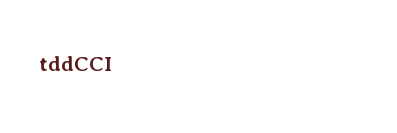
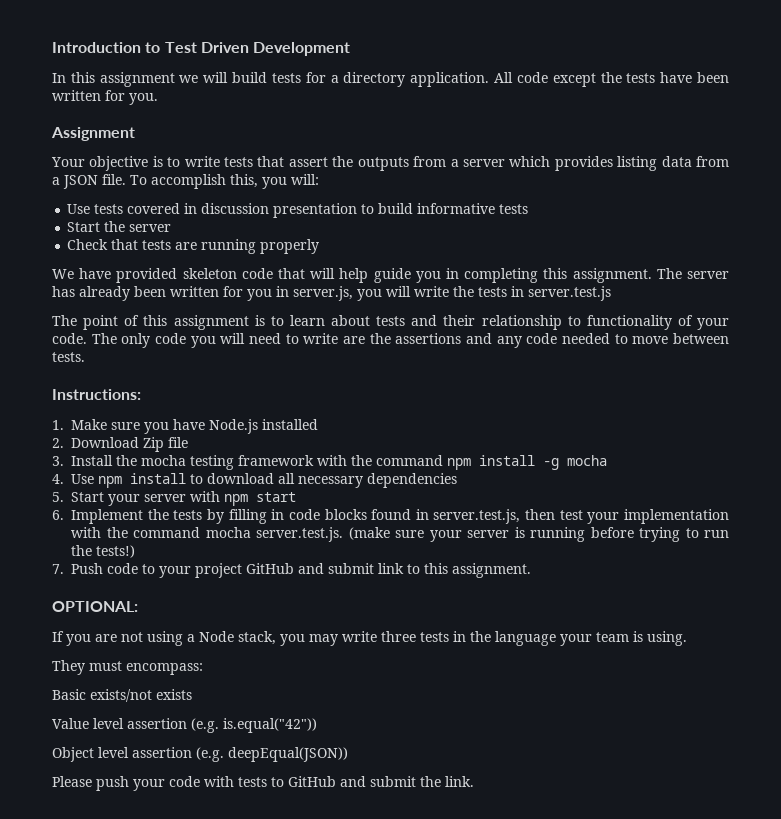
[39,56,112,71] tddCCI -> [52,42,351,56] [52,72,730,87] [52,90,158,105] [51,127,135,141] [51,156,730,171] [52,174,319,189] [67,203,529,218] [67,221,172,232] [67,239,320,254] [52,268,729,283] [52,286,611,301] [52,315,729,330] [52,333,729,348] [52,352,85,362] [52,389,141,400] [52,419,318,434] [52,437,188,452] [52,455,607,470] [52,473,457,488] [52,491,296,506] [52,509,729,524] [71,527,729,542] [71,545,135,558] [52,563,531,578] [52,601,138,612] [52,631,687,646] [52,660,203,675] [52,689,192,702] [52,718,317,733] [52,747,348,762] [52,776,474,791] Introduction to Test Driven Development // In this assignment we will build tests for a directory application. All code except the tests have been written for you. // Assignment // Your objective is to write tests that assert the outputs from a server which provides listing data from a JSON file. To accomplish this, you will: // Use tests covered in discussion presentation to build informative tests // Start the server // Check that tests are running properly // We have provided skeleton code that will help guide you in completing this assignment. The server has already been written for you in server.js, you will write the tests in server.test.js // The point of this assignment is to learn about tests and their relationship to functionality of your code. The only code you will need to write are the assertions and any code needed to move between tests. // Instructions: // 1. Make sure you have Node.js installed // 2. Download Zip file // 3. Install the mocha testing framework with the command npm install -g mocha // 4. Use npm install to download all necessary dependencies // 5. Start your server with npm start // 6. Implement the tests by filling in code blocks found in server.test.js, then test your implementation with the command mocha server.test.js. (make sure your server is running before trying to run the tests!) // 7. Push code to your project GitHub and submit link to this assignment. // OPTIONAL: // If you are not using a Node stack, you may write three tests in the language your team is using. // They must encompass: // Basic exists/not exists // Value level assertion (e.g. is.equal("42")) // Object level assertion (e.g. deepEqual(JSON)) // Please push your code with tests to GitHub and submit the link.

